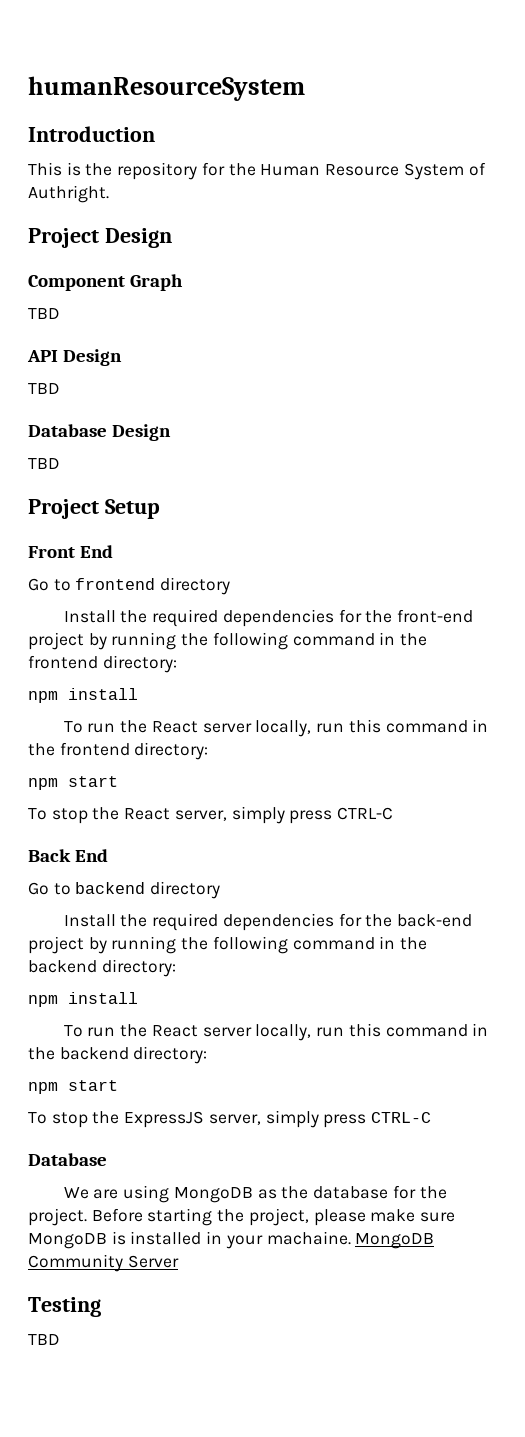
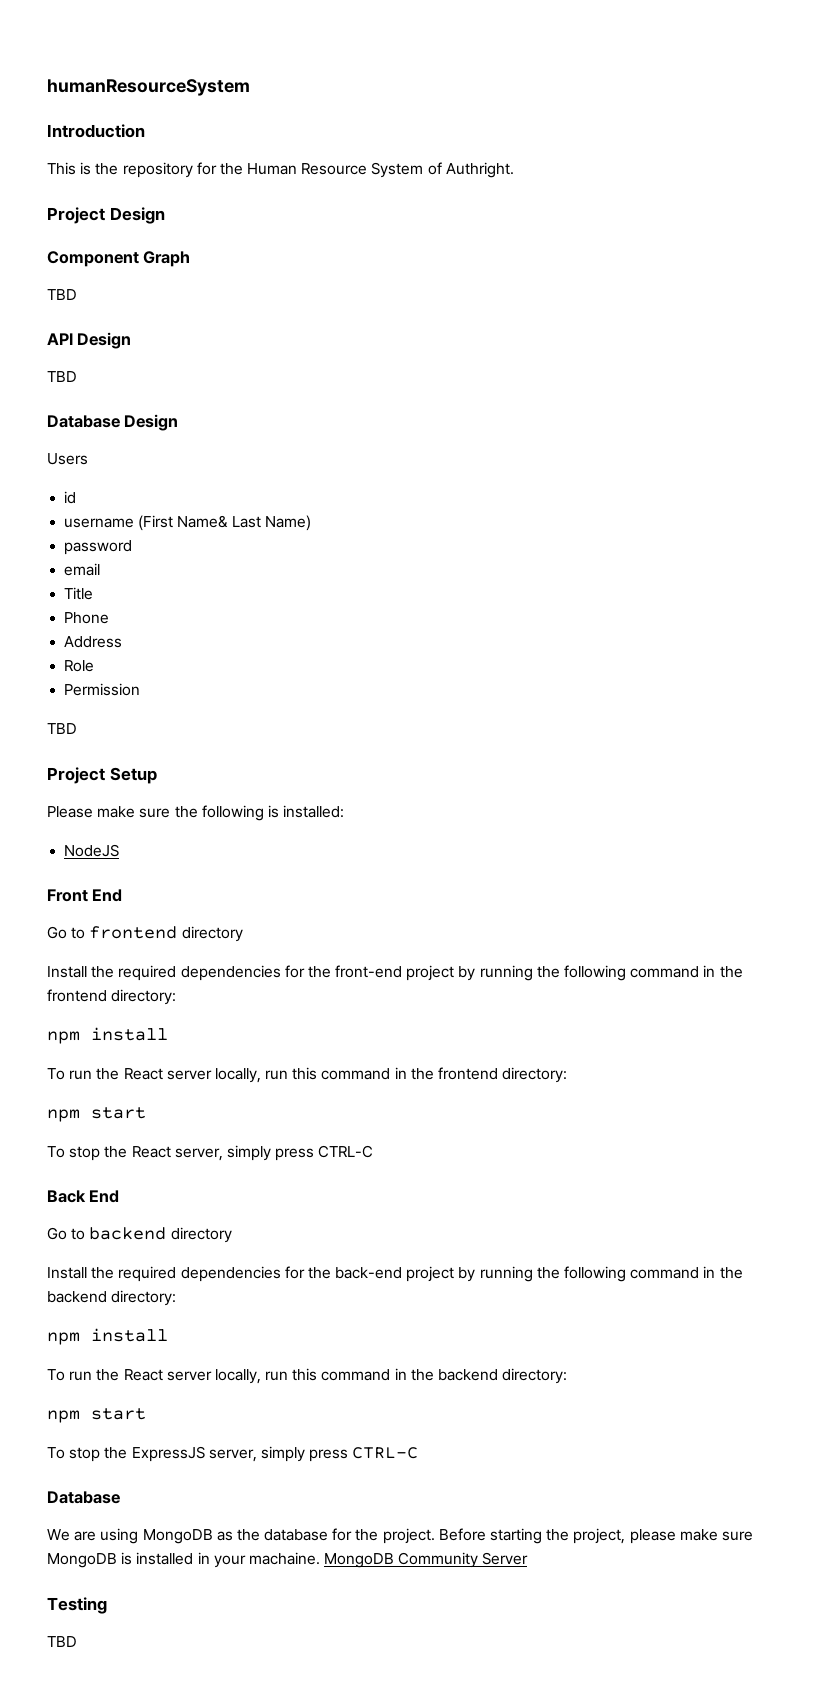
[28,458,60,469] [28,499,160,519] TBD // Project Setup -> [47,453,88,465] [64,491,77,504] [64,515,311,531] [64,540,133,555] [64,563,101,576] [64,587,94,600] [64,612,110,624] [64,636,123,648] [64,660,95,672] [64,683,141,696] [47,723,77,734] [47,767,157,784] [47,805,345,821] [64,844,120,857] Users // id // username (First Name& Last Name) // password // email // Title // Phone // Address // Role // Permission // TBD // Project Setup // Please make sure the following is installed: // NodeJS

